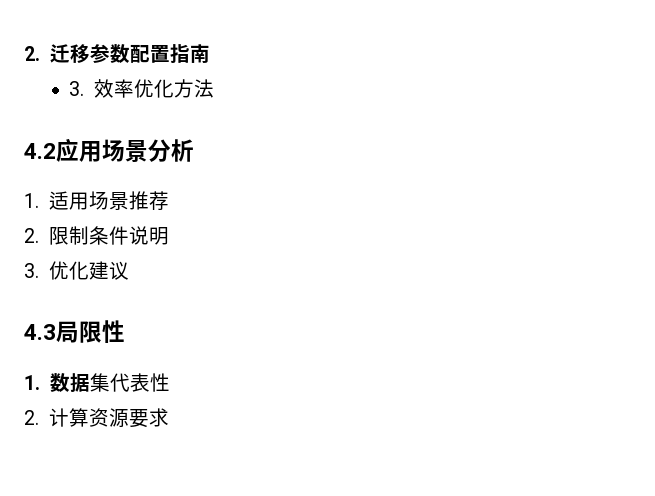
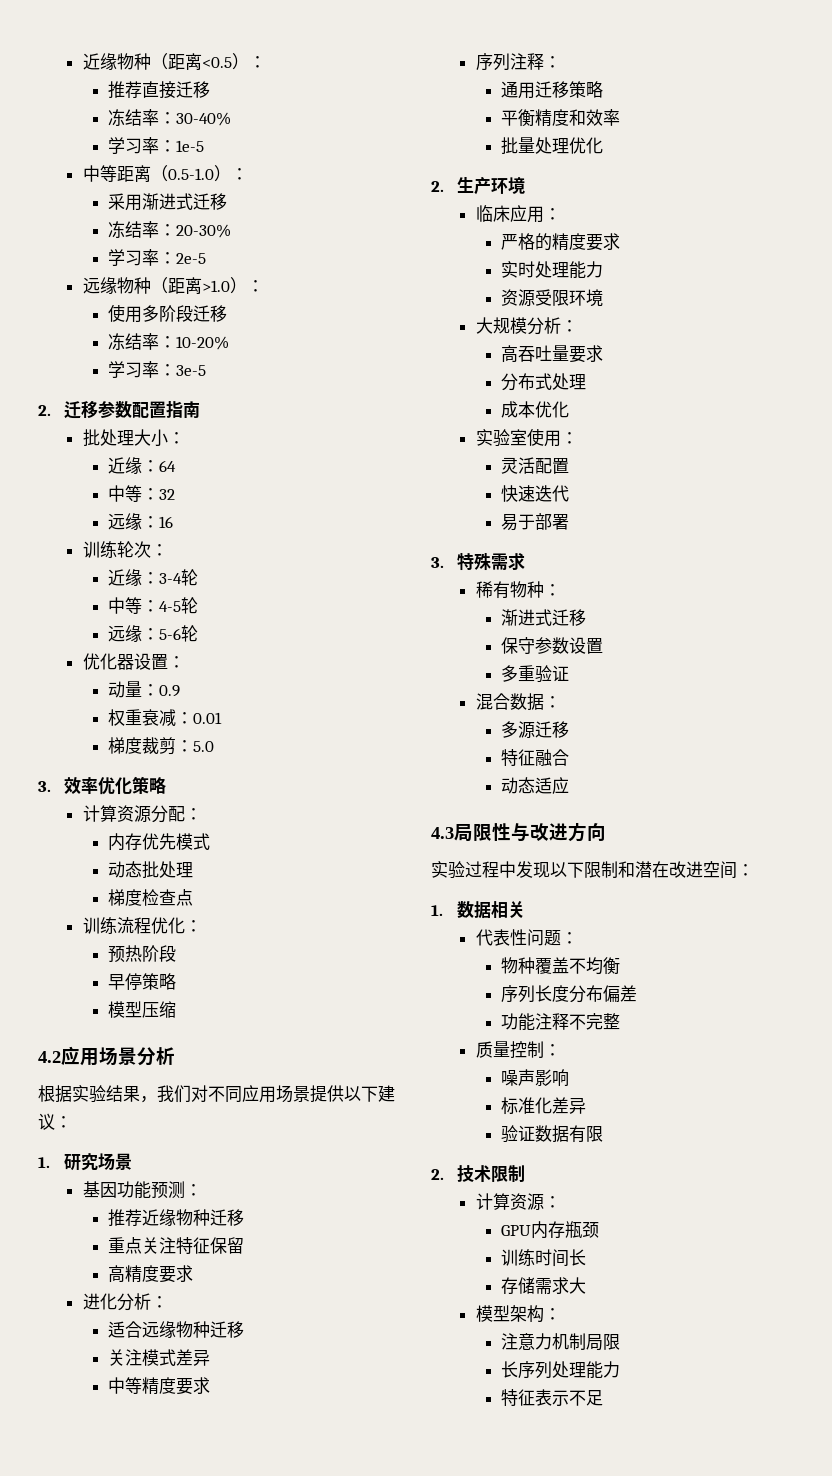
(24, 53) none -> [82,53,266,70] [108,81,211,99] [108,109,232,126] [108,137,205,154] [82,165,248,182] [108,193,228,211] [108,221,232,238] [108,249,207,266] [82,277,264,294] [108,304,228,323] [108,333,230,350] [108,361,207,378] 近缘物种（距离<0.5）： // 推荐直接迁移 // 冻结率：30-40% // 学习率：1e-5 // 中等距离（0.5-1.0）： // 采用渐进式迁移 // 冻结率：20-30% // 学习率：2e-5 // 远缘物种（距离>1.0）： // 使用多阶段迁移 // 冻结率：10-20% // 学习率：3e-5 //
[69,79,215,98] [24,138,194,162] [24,191,169,210] [24,226,169,245] [24,261,129,280] [24,320,125,343] 3.效率优化方法 // 4.2应用场景分析 // 1.适用场景推荐 // 2.限制条件说明 // 3.优化建议 // 4.3局限性 -> [82,429,185,447] [108,457,177,474] [108,485,176,502] [108,513,174,530] [82,541,168,558] [108,569,199,586] [108,597,199,614] [108,625,199,642] [82,653,185,670] [108,681,181,698] [108,709,223,726] [108,737,215,755] [38,776,166,795] [82,805,202,823] [108,833,211,851] [108,861,194,879] [108,889,194,906] [82,917,202,934] [108,945,177,963] [108,973,177,990] [108,1001,177,1018] [38,1046,175,1066] [38,1085,395,1103] [38,1113,72,1130] [38,1153,132,1171] [82,1181,202,1199] [108,1209,245,1227] [108,1237,245,1254] [108,1265,194,1283] [82,1293,168,1311] [108,1321,245,1338] [108,1349,211,1366] [108,1377,211,1395] [475,53,561,71] [501,81,604,99] [501,109,621,127] [501,137,604,155] [431,177,525,195] [475,205,561,223] [501,233,621,251] [501,261,604,279] [501,289,604,307] [475,317,578,335] [501,345,604,363] [501,373,587,391] [501,401,570,418] [475,428,578,447] [501,457,570,474] [501,485,570,502] [501,513,570,531] [431,552,525,571] [475,581,561,599] [501,609,587,626] [501,637,604,654] [501,665,570,683] [475,693,561,711] [501,721,570,739] [501,749,570,766] [501,777,570,794] [431,822,606,842] [431,861,754,879] 批处理大小： // 近缘：64 // 中等：32 // 远缘：16 // 训练轮次： // 近缘：3-4轮 // 中等：4-5轮 // 远缘：5-6轮 // 优化器设置： // 动量：0.9 // 权重衰减：0.01 // 梯度裁剪：5.0 // 3.效率优化策略 // 计算资源分配： // 内存优先模式 // 动态批处理 // 梯度检查点 // 训练流程优化： // 预热阶段 // 早停策略 // 模型压缩 // 4.2应用场景分析 // 根据实验结果，我们对不同应用场景提供以下建议： // 1.研究场景 // 基因功能预测： // 推荐近缘物种迁移 // 重点关注特征保留 // 高精度要求 // 进化分析： // 适合远缘物种迁移 // 关注模式差异 // 中等精度要求 // 序列注释： // 通用迁移策略 // 平衡精度和效率 // 批量处理优化 // 2.生产环境 // 临床应用： // 严格的精度要求 // 实时处理能力 // 资源受限环境 // 大规模分析： // 高吞吐量要求 // 分布式处理 // 成本优化 // 实验室使用： // 灵活配置 // 快速迭代 // 易于部署 // 3.特殊需求 // 稀有物种： // 渐进式迁移 // 保守参数设置 // 多重验证 // 混合数据： // 多源迁移 // 特征融合 // 动态适应 // 4.3局限性与改进方向 // 实验过程中发现以下限制和潜在改进空间：
[89,373,110,392] 集 -> [490,901,525,918] 相关 //
[24,408,169,428] // 2.计算资源要求 -> [526,929,578,946] [501,957,621,975] [501,985,638,1003] [501,1013,621,1031] [475,1041,561,1059] [501,1069,570,1087] [501,1097,587,1115] [501,1125,604,1143] [431,1165,525,1182] [475,1193,561,1211] [501,1221,600,1239] [501,1249,587,1267] [501,1277,587,1294] [475,1305,561,1323] [501,1333,621,1351] [501,1361,621,1379] [501,1389,604,1406] 问题： // 物种覆盖不均衡 // 序列长度分布偏差 // 功能注释不完整 // 质量控制： // 噪声影响 // 标准化差异 // 验证数据有限 // 2.技术限制 // 计算资源： // GPU内存瓶颈 // 训练时间长 // 存储需求大 // 模型架构： // 注意力机制局限 // 长序列处理能力 // 特征表示不足

